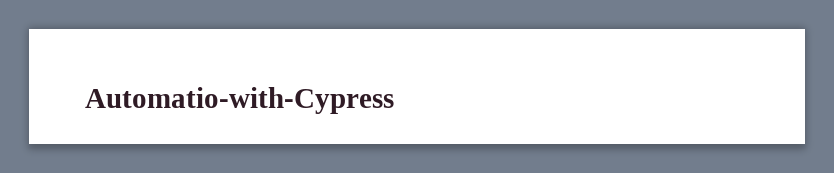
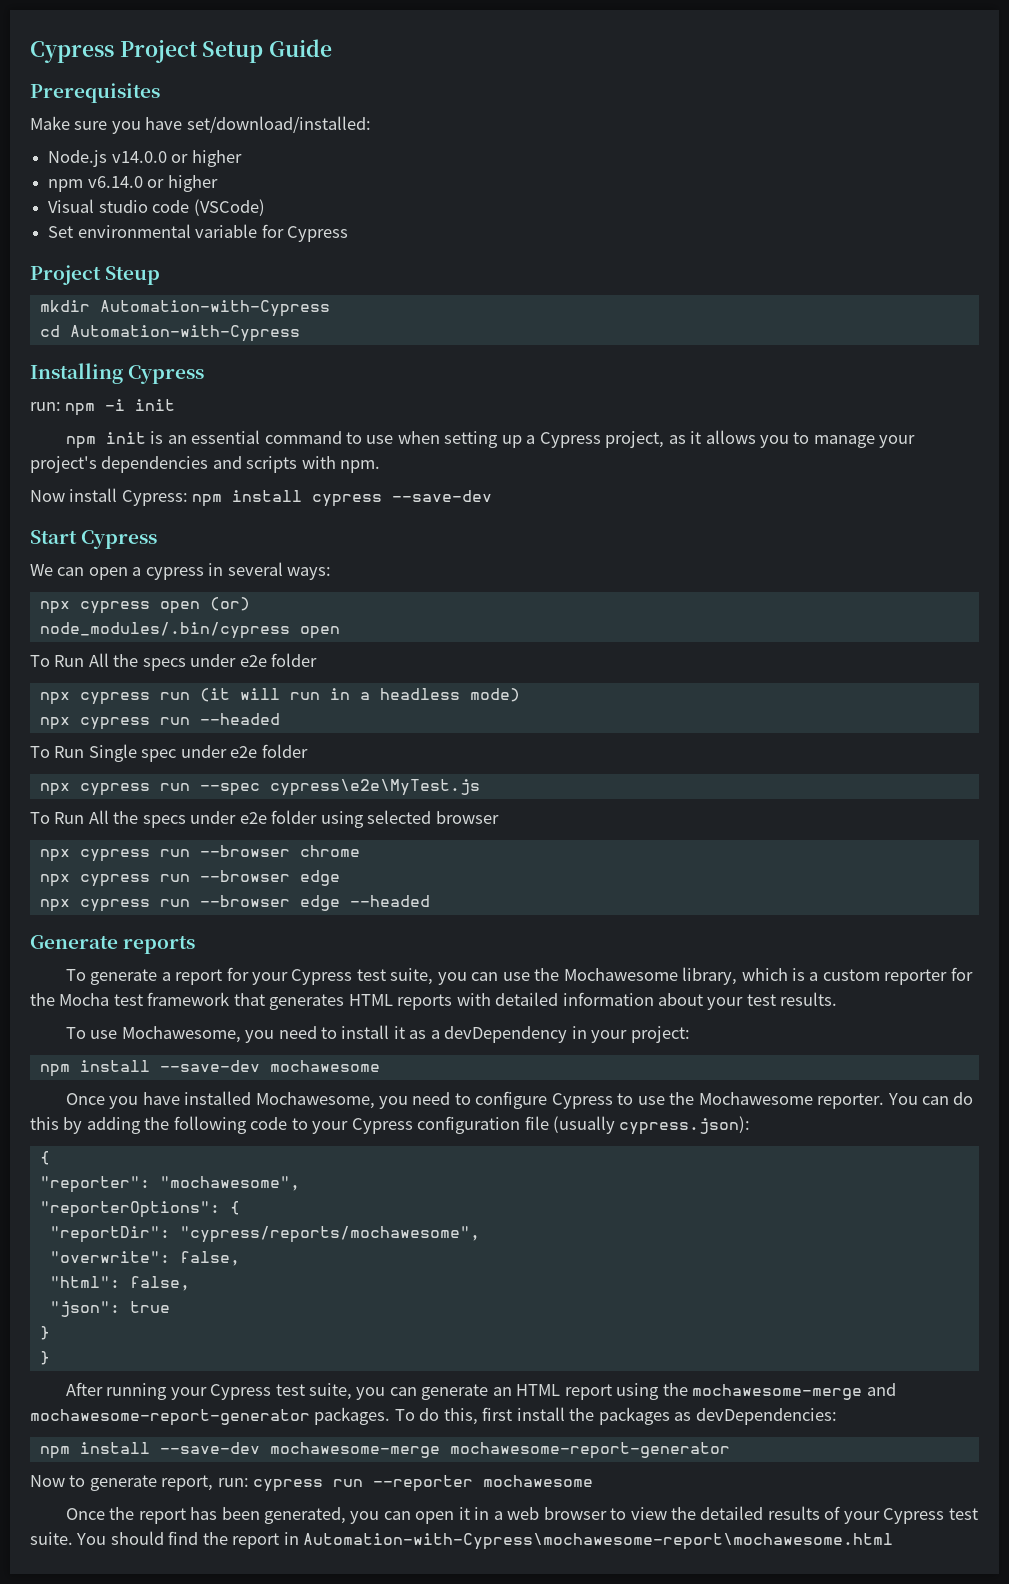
[85,87,394,114] Automatio-with-Cypress -> [30,39,333,63] [30,83,160,103] [30,116,371,134] [48,150,242,167] [48,175,218,192] [48,199,265,216] [48,224,348,242] [30,265,161,285] [39,300,330,317] [39,325,300,342] [30,363,205,384] [30,399,176,416] [65,430,916,449] [30,456,381,473] [30,488,493,507] [30,530,158,549] [30,562,332,580] [39,597,250,614] [39,622,340,639] [30,653,318,671] [39,688,520,705] [39,713,280,730] [30,744,308,762] [39,779,480,796] [30,810,499,828] [39,845,360,862] [39,870,340,887] [39,895,430,912] [30,935,196,954] [65,967,973,985] [30,992,838,1010] [65,1025,690,1043] [39,1060,380,1077] [65,1091,974,1109] [30,1116,751,1135] [39,1151,50,1165] [39,1176,300,1193] [39,1201,240,1218] [49,1226,480,1243] [49,1251,240,1266] [49,1276,190,1291] [49,1301,170,1317] [39,1326,50,1340] [39,1351,50,1365] [65,1382,896,1400] [30,1407,837,1426] [39,1442,730,1459] [30,1475,594,1492] [65,1506,978,1524] [30,1531,894,1550] Cypress Project Setup Guide // Prerequisites // Make sure you have set/download/installed: // Node.js v14.0.0 or higher // npm v6.14.0 or higher // Visual studio code (VSCode) // Set environmental variable for Cypress // Project Steup // mkdir Automation-with-Cypress // cd Automation-with-Cypress // Installing Cypress // run: npm -i init // npm init is an essential command to use when setting up a Cypress project, as it allows you to manage your project's dependencies and scripts with npm. // Now install Cypress: npm install cypress --save-dev // Start Cypress // We can open a cypress in several ways: // npx cypress open (or) // node_modules/.bin/cypress open // To Run All the specs under e2e folder // npx cypress run (it will run in a headless mode) // npx cypress run --headed // To Run Single spec under e2e folder // npx cypress run –-spec cypress\e2e\MyTest.js // To Run All the specs under e2e folder using selected browser // npx cypress run --browser chrome // npx cypress run --browser edge // npx cypress run --browser edge --headed // Generate reports // To generate a report for your Cypress test suite, you can use the Mochawesome library, which is a custom reporter for the Mocha test framework that generates HTML reports with detailed information about your test results. // To use Mochawesome, you need to install it as a devDependency in your project: // npm install --save-dev mochawesome // Once you have installed Mochawesome, you need to configure Cypress to use the Mochawesome reporter. You can do this by adding the following code to your Cypress configuration file (usually cypress.json): // { // "reporter": "mochawesome", // "reporterOptions": { // "reportDir": "cypress/reports/mochawesome", // "overwrite": false, // "html": false, // "json": true // } // } // After running your Cypress test suite, you can generate an HTML report using the mochawesome-merge and mochawesome-report-generator packages. To do this, first install the packages as devDependencies: // npm install --save-dev mochawesome-merge mochawesome-report-generator // Now to generate report, run: cypress run --reporter mochawesome // Once the report has been generated, you can open it in a web browser to view the detailed results of your Cypress test suite. You should find the report in Automation-with-Cypress\mochawesome-report\mochawesome.html

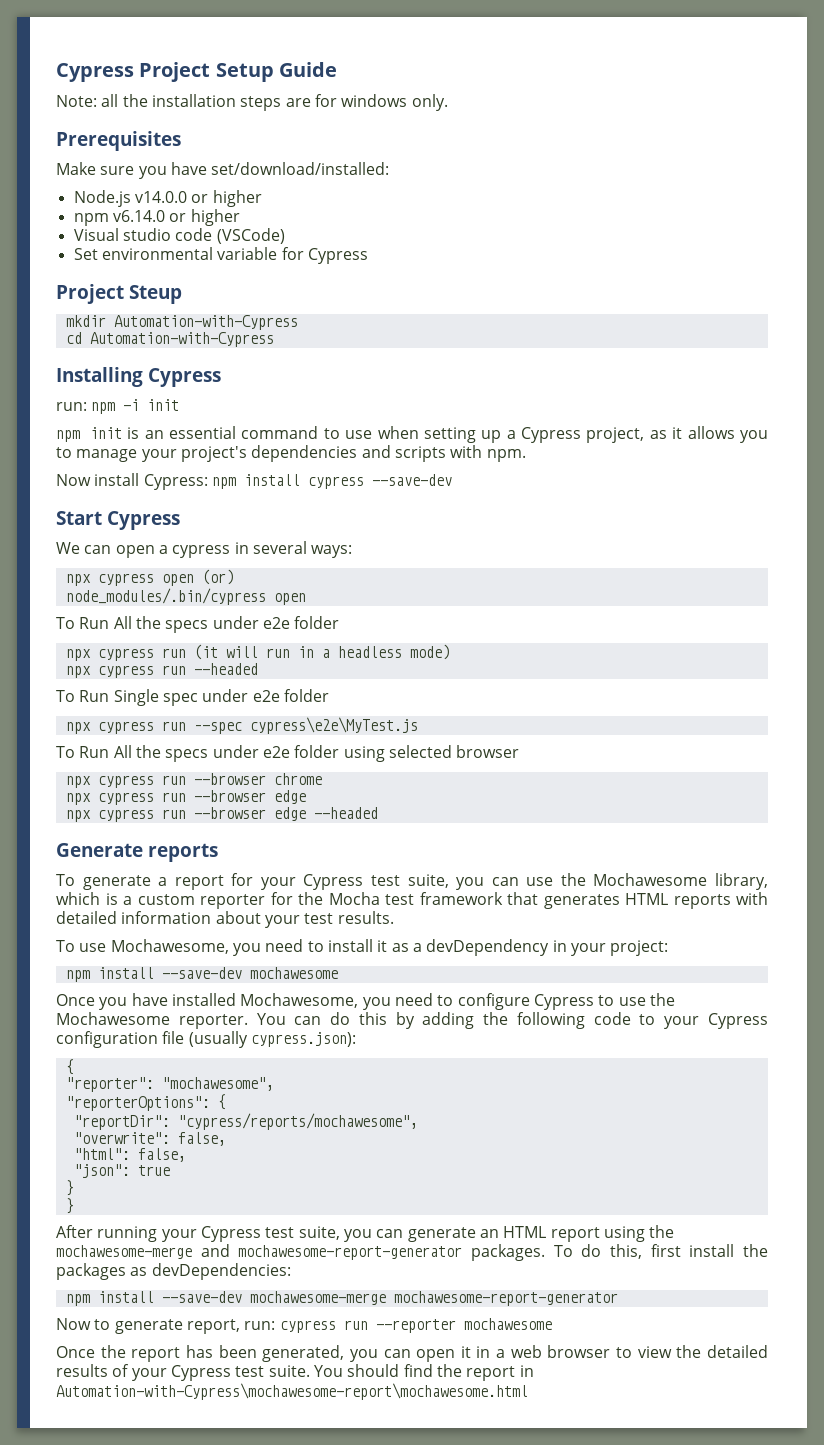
(333, 48) none -> [56,94,448,111] // Note: all the installation steps are for windows only.

